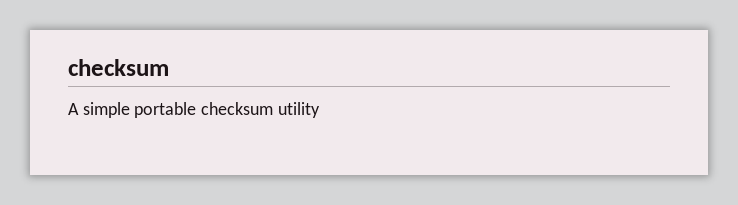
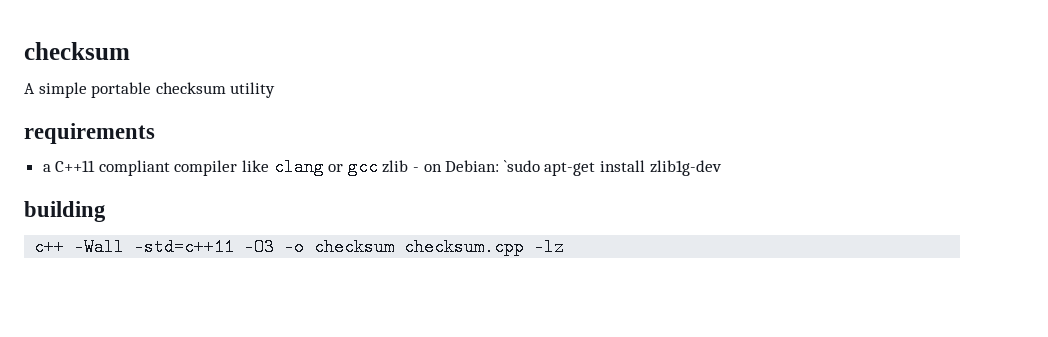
(320, 110) none -> [24,123,155,144] [42,158,722,176] [24,201,106,222] [34,238,565,256] // requirements // a C++11 compliant compiler like clang or gcc zlib - on Debian: `sudo apt-get install zlib1g-dev // building // c++ -Wall -std=c++11 -O3 -o checksum checksum.cpp -lz

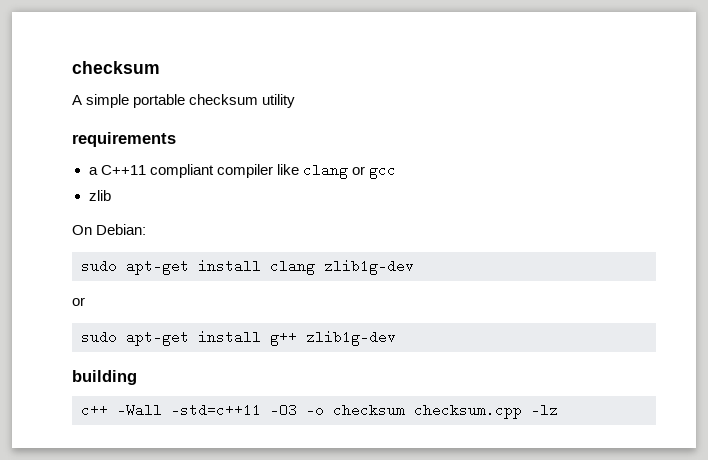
(378, 167) none -> (396, 171) //
[413,164,442,172] - on -> [72,225,92,235] // On
[503,160,645,176] `sudo apt-get install -> [81,259,414,275] [72,297,85,306] [81,330,297,346] // sudo apt-get install clang zlib1g-dev // or // sudo apt-get install g++

